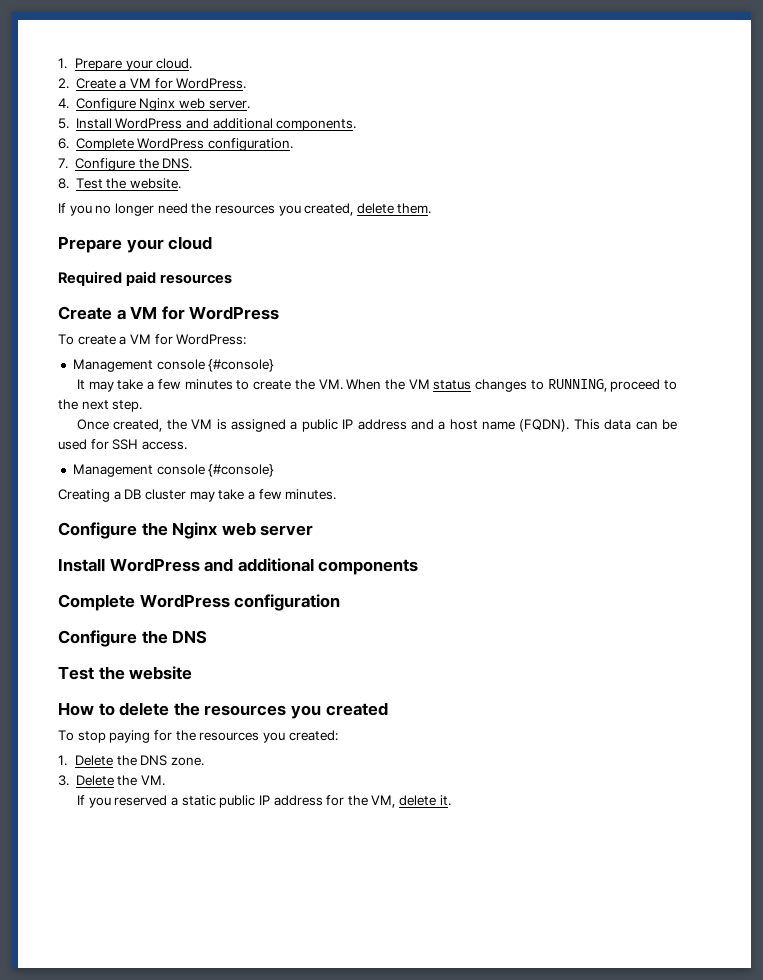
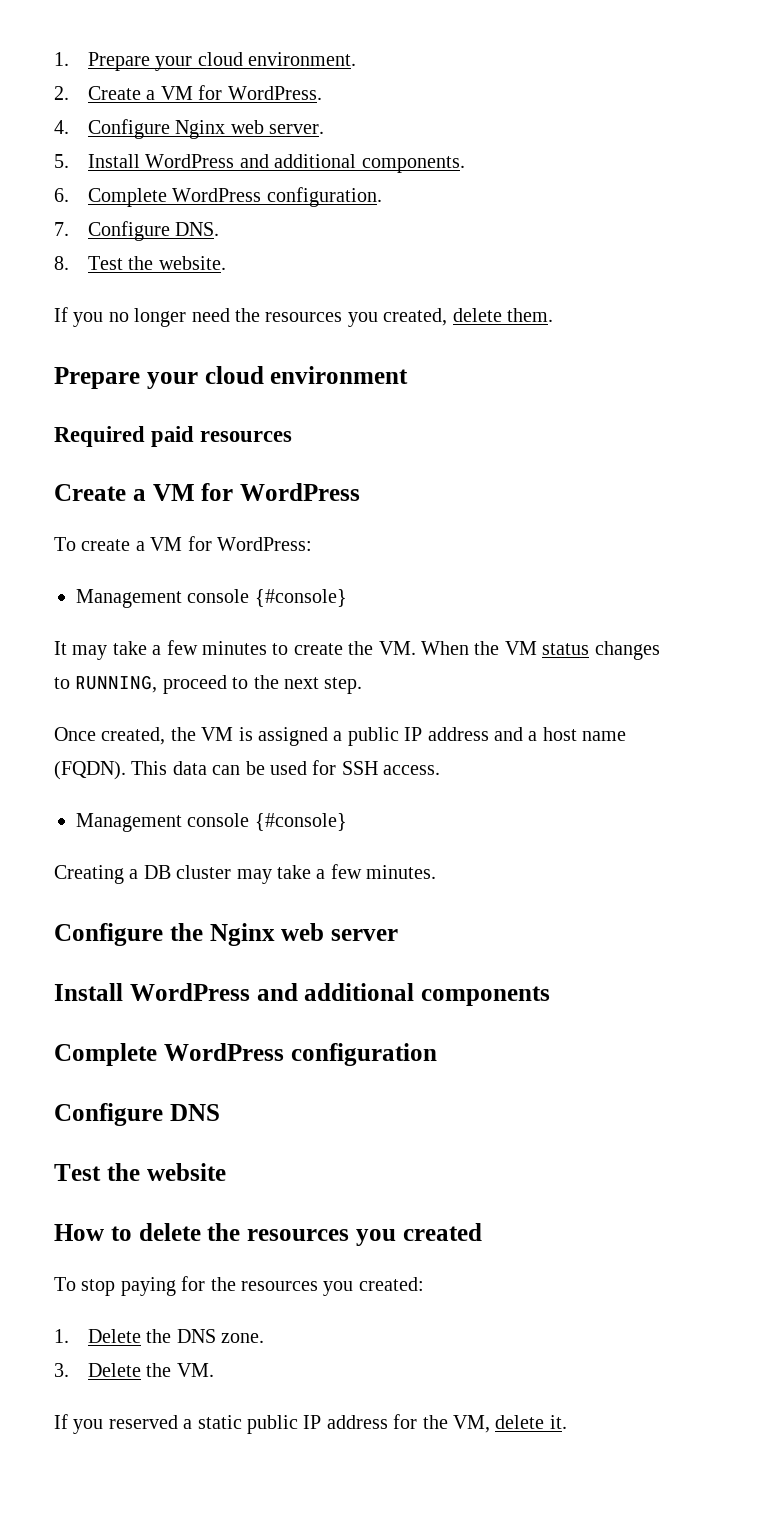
[156,58,193,69] cloud. -> [197,52,357,66] cloud environment.
[138,158,159,169] the -> (170, 231) none
(213, 243) none -> [270,366,409,384] environment
[141,630,168,644] the -> (163, 1114) none

